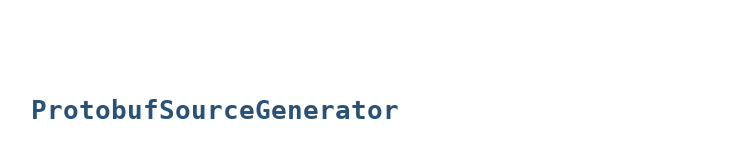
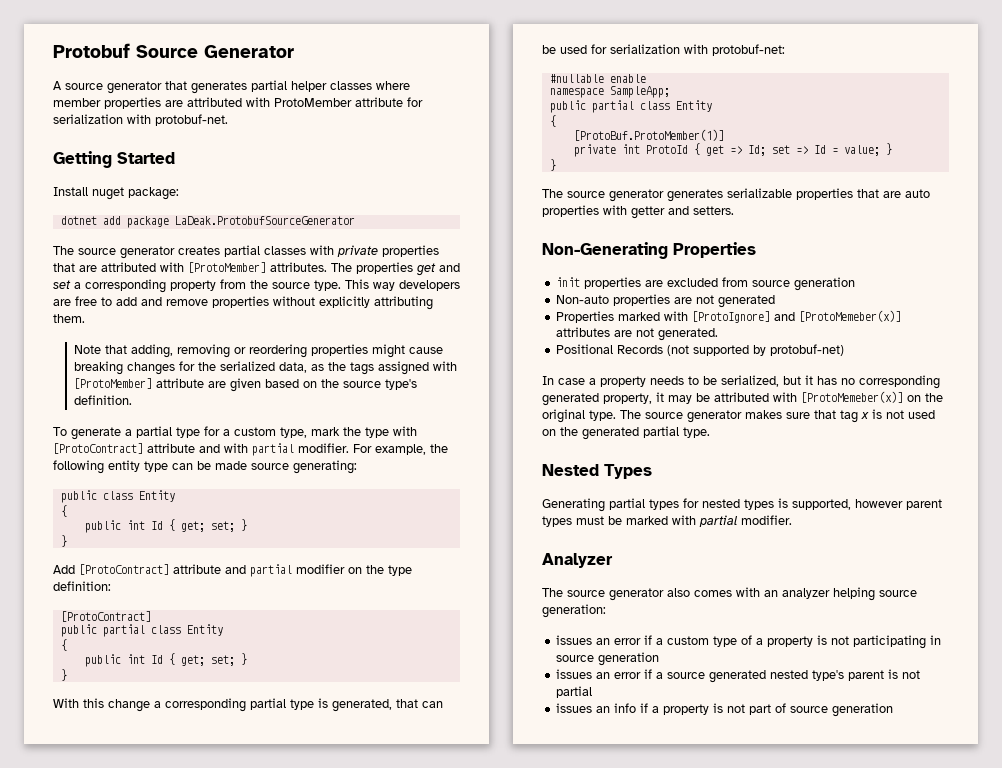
[31,99,399,119] ProtobufSourceGenerator -> [53,43,294,58] [53,80,410,94] [53,97,423,109] [53,114,228,126] [53,151,175,168] [53,187,179,200] [60,216,355,228] [53,245,439,259] [53,262,460,276] [53,279,460,293] [53,296,433,310] [53,314,85,323] [73,344,443,358] [73,361,457,375] [73,378,417,392] [73,395,132,405] [53,426,417,440] [53,443,448,456] [53,460,357,474] [60,490,175,503] [60,505,67,517] [84,519,247,533] [60,535,67,547] [53,564,412,577] [53,581,111,591] [60,611,151,622] [60,624,223,637] [60,639,67,651] [84,653,247,667] [60,669,67,681] [53,698,443,712] [542,44,785,56] [549,74,646,83] [549,86,670,98] [549,100,712,113] [549,115,556,127] [573,129,724,141] [573,143,892,157] [549,159,556,171] [542,188,930,202] [542,205,734,219] [542,242,756,259] [556,277,856,291] [556,294,776,308] [556,310,902,323] [556,327,719,341] [556,344,845,356] [542,375,940,389] [542,391,943,406] [542,409,935,423] [542,426,710,440] [542,464,652,479] [542,498,942,512] [542,515,792,527] [542,553,613,568] [542,587,917,601] [542,604,606,618] [556,635,942,649] [556,652,660,666] [556,669,921,683] [556,686,593,698] [556,703,894,717] Protobuf Source Generator // A source generator that generates partial helper classes where member properties are attributed with ProtoMember attribute for serialization with protobuf-net. // Getting Started // Install nuget package: // dotnet add package LaDeak.ProtobufSourceGenerator // The source generator creates partial classes with private properties that are attributed with [ProtoMember] attributes. The properties get and set a corresponding property from the source type. This way developers are free to add and remove properties without explicitly attributing them. // Note that adding, removing or reordering properties might cause breaking changes for the serialized data, as the tags assigned with [ProtoMember] attribute are given based on the source type's definition. // To generate a partial type for a custom type, mark the type with [ProtoContract] attribute and with partial modifier. For example, the following entity type can be made source generating: // public class Entity // { // public int Id { get; set; } // } // Add [ProtoContract] attribute and partial modifier on the type definition: // [ProtoContract] // public partial class Entity // { // public int Id { get; set; } // } // With this change a corresponding partial type is generated, that can be used for serialization with protobuf-net: // #nullable enable // namespace SampleApp; // public partial class Entity // { // [ProtoBuf.ProtoMember(1)] // private int ProtoId { get => Id; set => Id = value; } // } // The source generator generates serializable properties that are auto properties with getter and setters. // Non-Generating Properties // init properties are excluded from source generation // Non-auto properties are not generated // Properties marked with [ProtoIgnore] and [ProtoMemeber(x)] attributes are not generated. // Positional Records (not supported by protobuf-net) // In case a property needs to be serialized, but it has no corresponding generated property, it may be attributed with [ProtoMemeber(x)] on the original type. The source generator makes sure that tag x is not used on the generated partial type. // Nested Types // Generating partial types for nested types is supported, however parent types must be marked with partial modifier. // Analyzer // The source generator also comes with an analyzer helping source generation: // issues an error if a custom type of a property is not participating in source generation // issues an error if a source generated nested type's parent is not partial // issues an info if a property is not part of source generation

